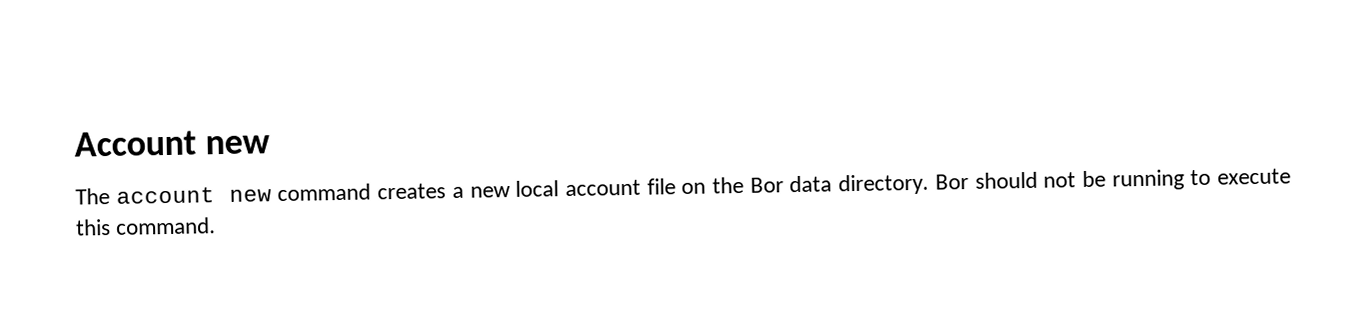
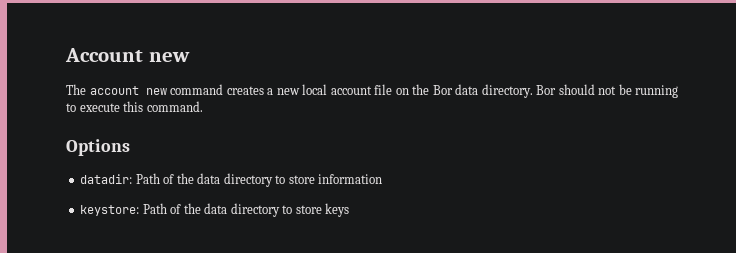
(217, 226) none -> [66,139,130,156] [80,173,383,187] [80,203,350,217] // Options // datadir: Path of the data directory to store information // keystore: Path of the data directory to store keys

